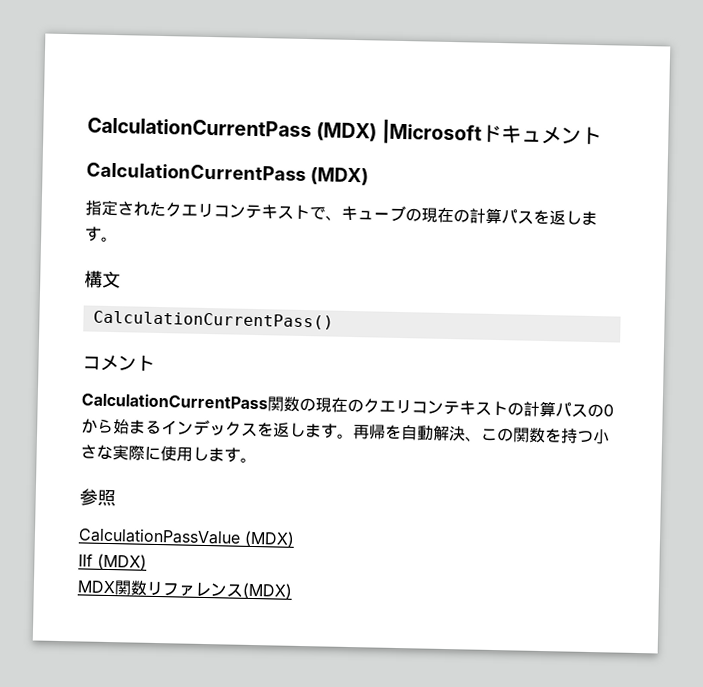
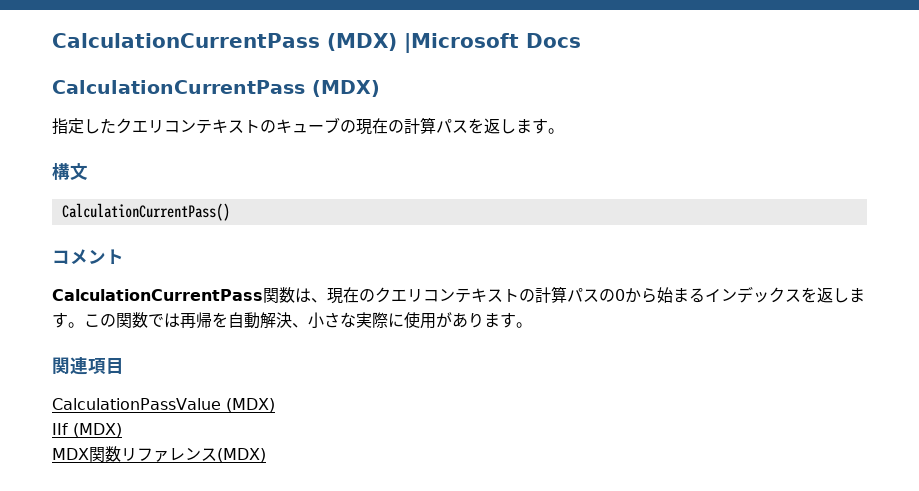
[480,124,602,146] ドキュメント -> [526,33,581,48] Docs
[117,201,150,216] され -> [84,119,100,134] し
[309,206,342,221] で、 -> [260,120,276,133] の
[299,397,316,412] の -> [295,288,327,303] は、
(354, 436) none -> [84,312,180,328] この関数では
[481,427,594,444] この関数を持つ -> (308, 325) none
[192,446,257,464] [79,488,116,507] します。 // 参照 -> [436,312,532,328] [52,357,124,375] があります。 // 関連項目

